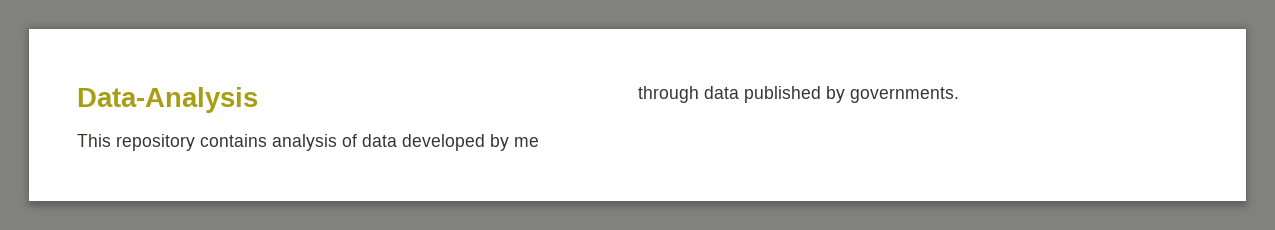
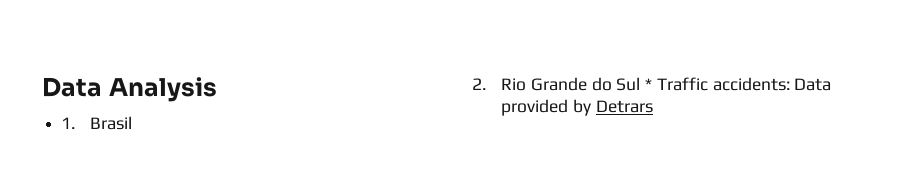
[77,87,258,113] [77,134,539,151] [638,86,959,103] Data-Analysis // This repository contains analysis of data developed by me through data published by governments. -> [42,77,217,102] [61,116,133,130] [472,77,832,91] [501,99,653,116] Data Analysis // 1. Brasil // 2. Rio Grande do Sul * Traffic accidents: Data provided by Detrars

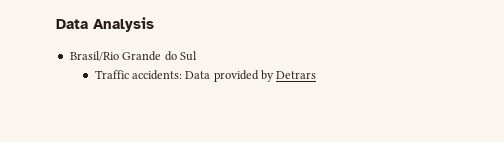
[61,116,133,130] [472,78,527,91] 1. Brasil // 2. Rio -> [69,51,119,61] Brasil/Rio
[645,78,653,90] * -> (197, 56) //

